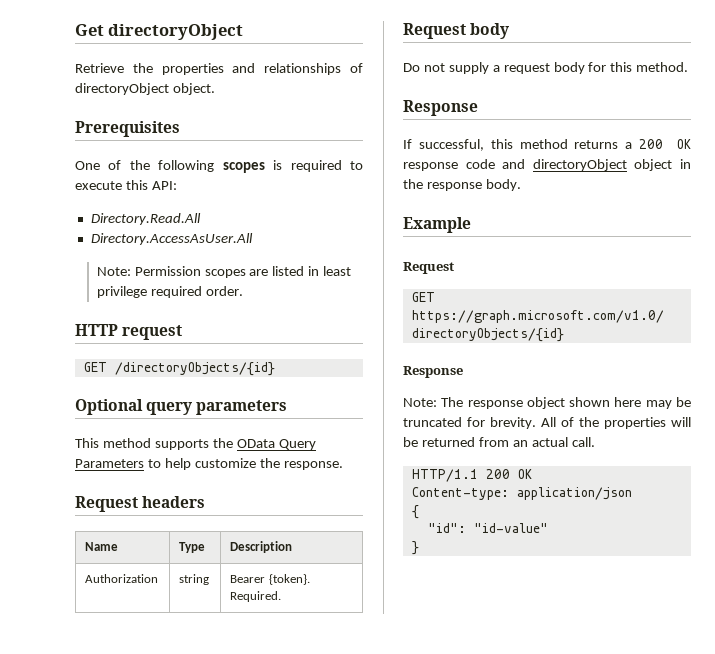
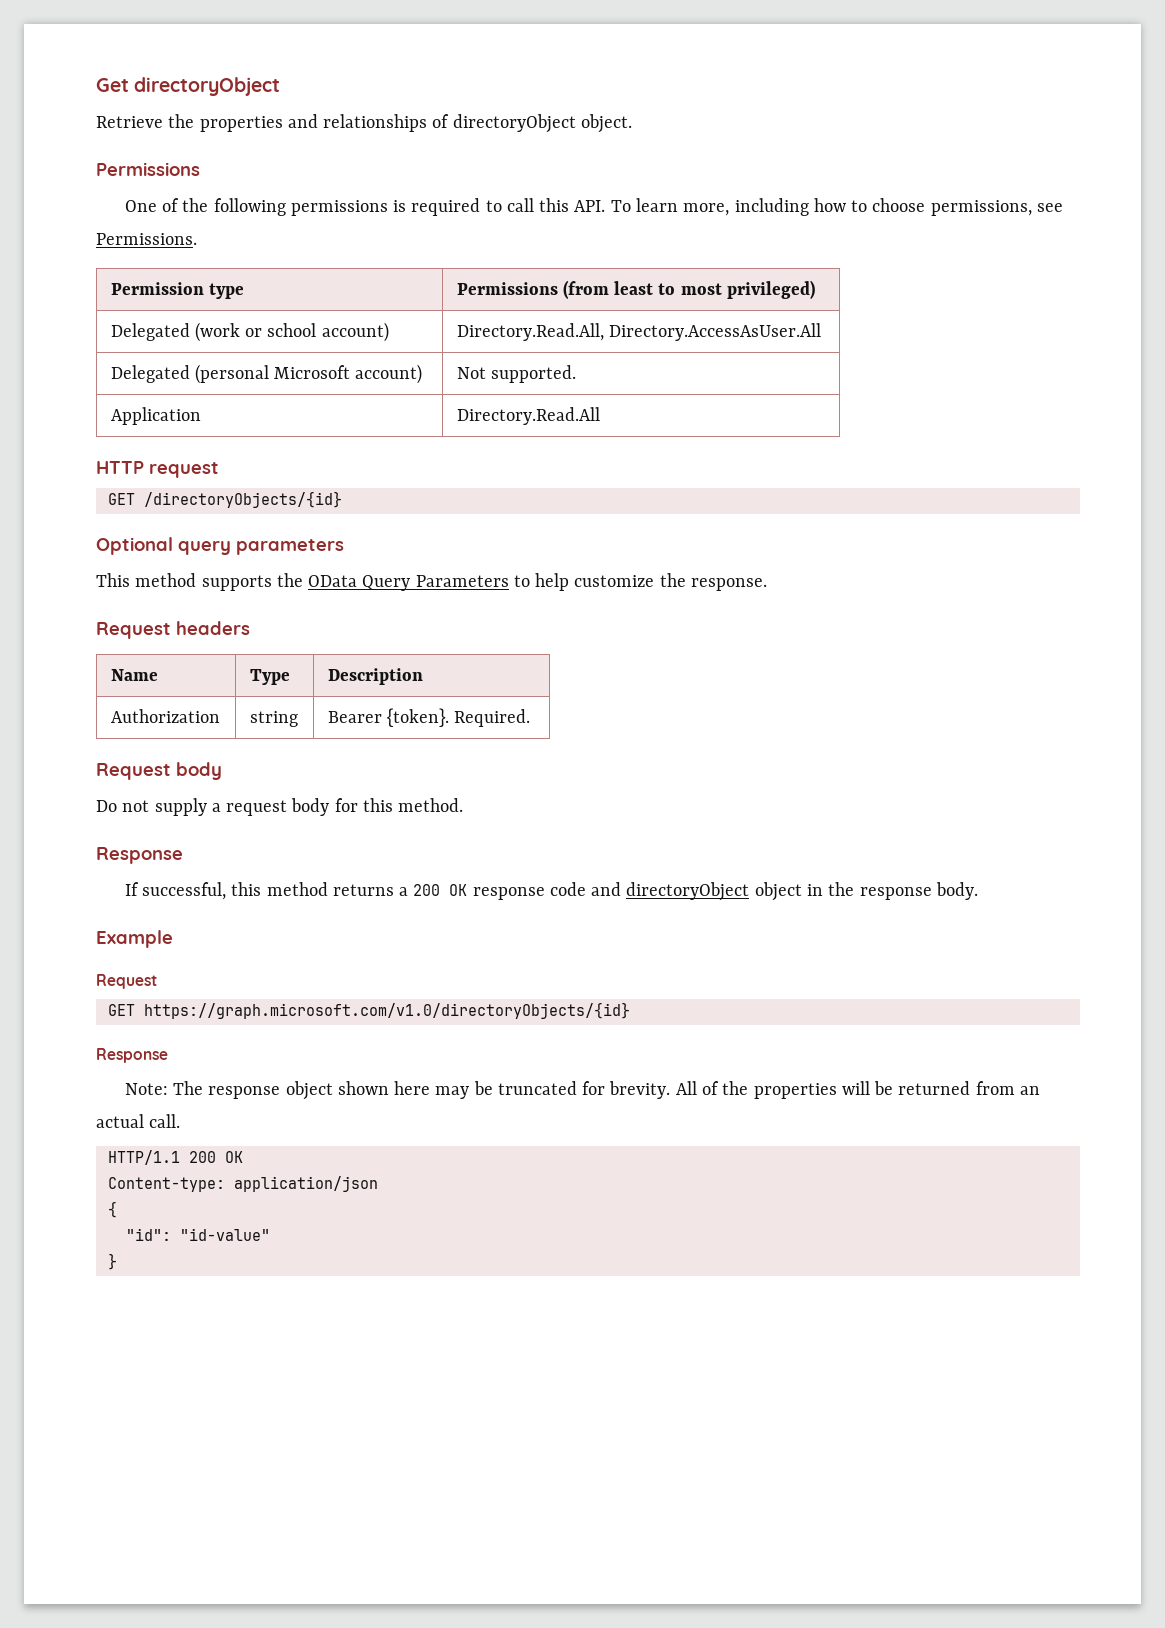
[75,121,180,137] Prerequisites -> [96,162,200,176] Permissions
[222,162,265,173] scopes -> [290,200,388,216] permissions
[75,180,177,190] [90,213,201,225] [90,233,253,245] [96,266,352,278] [96,286,243,298] execute this API: // Directory.Read.All // Directory.AccessAsUser.All // Note: Permission scopes are listed in least privilege required order. -> [506,198,1063,216] [96,233,197,245] [110,282,244,299] [456,280,815,299] [110,322,389,342] [456,323,821,341] [110,364,423,384] [456,365,576,383] [110,407,201,425] [456,407,600,425] call this API. To learn more, including how to choose permissions, see Permissions. // Permission type | Permissions (from least to most privileged) // Delegated (work or school account) | Directory.Read.All, Directory.AccessAsUser.All // Delegated (personal Microsoft account) | Not supported. // Application | Directory.Read.All

